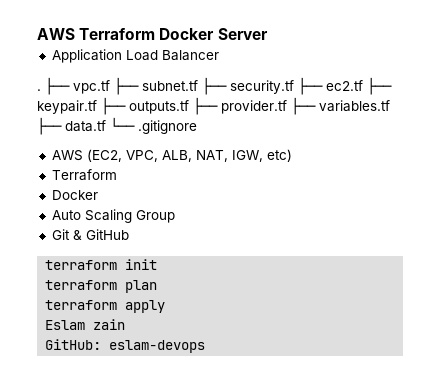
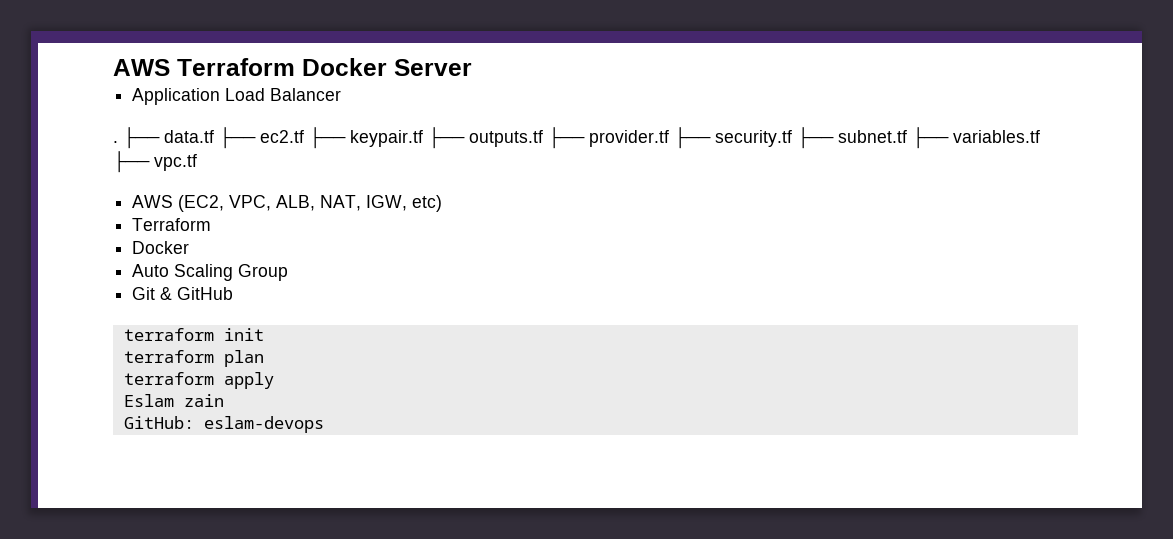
[73,77,294,95] vpc.tf ├── subnet.tf ├── security.tf -> [164,130,214,143] data.tf
[319,100,390,112] [37,117,197,135] variables.tf ├── data.tf └── .gitignore -> [715,127,1040,149] [113,151,197,173] security.tf ├── subnet.tf ├── variables.tf ├── vpc.tf

